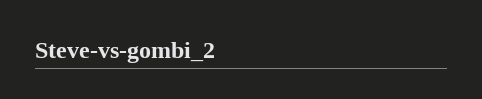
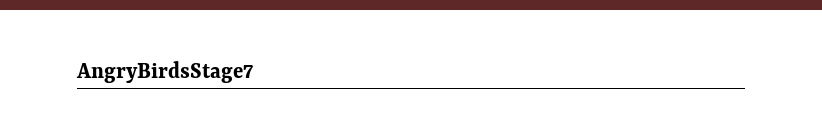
[35,42,215,63] Steve-vs-gombi_2 -> [76,61,253,83] AngryBirdsStage7

